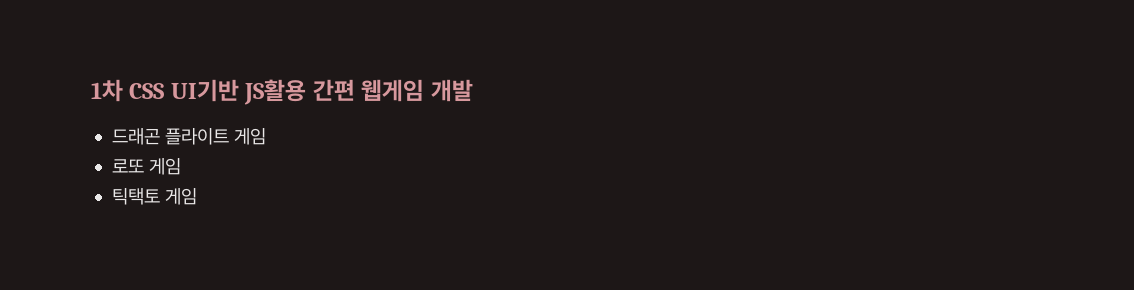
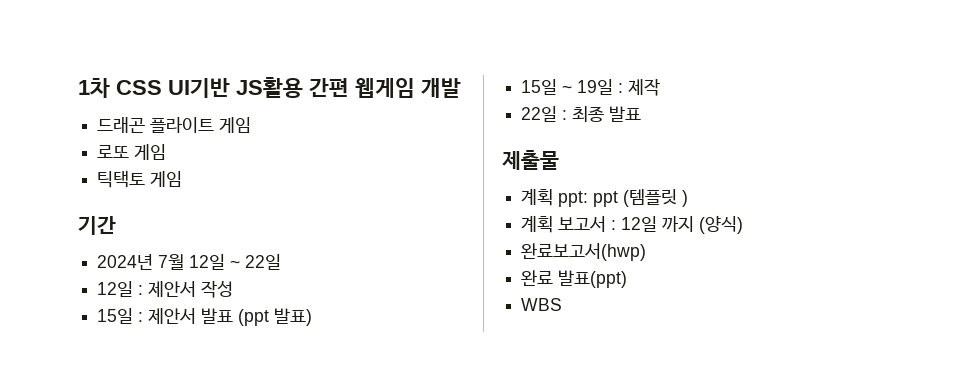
(198, 196) none -> [78,216,116,235] [97,254,282,270] [97,280,234,298] [97,308,313,326] [521,78,661,96] [521,106,642,122] [502,150,559,170] [521,188,689,207] [521,215,744,234] [521,243,647,261] [521,270,628,288] [521,298,563,311] // 기간 // 2024년 7월 12일 ~ 22일 // 12일 : 제안서 작성 // 15일 : 제안서 발표 (ppt 발표) // 15일 ~ 19일 : 제작 // 22일 : 최종 발표 // 제출물 // 계획 ppt: ppt (템플릿 ) // 계획 보고서 : 12일 까지 (양식) // 완료보고서(hwp) // 완료 발표(ppt) // WBS

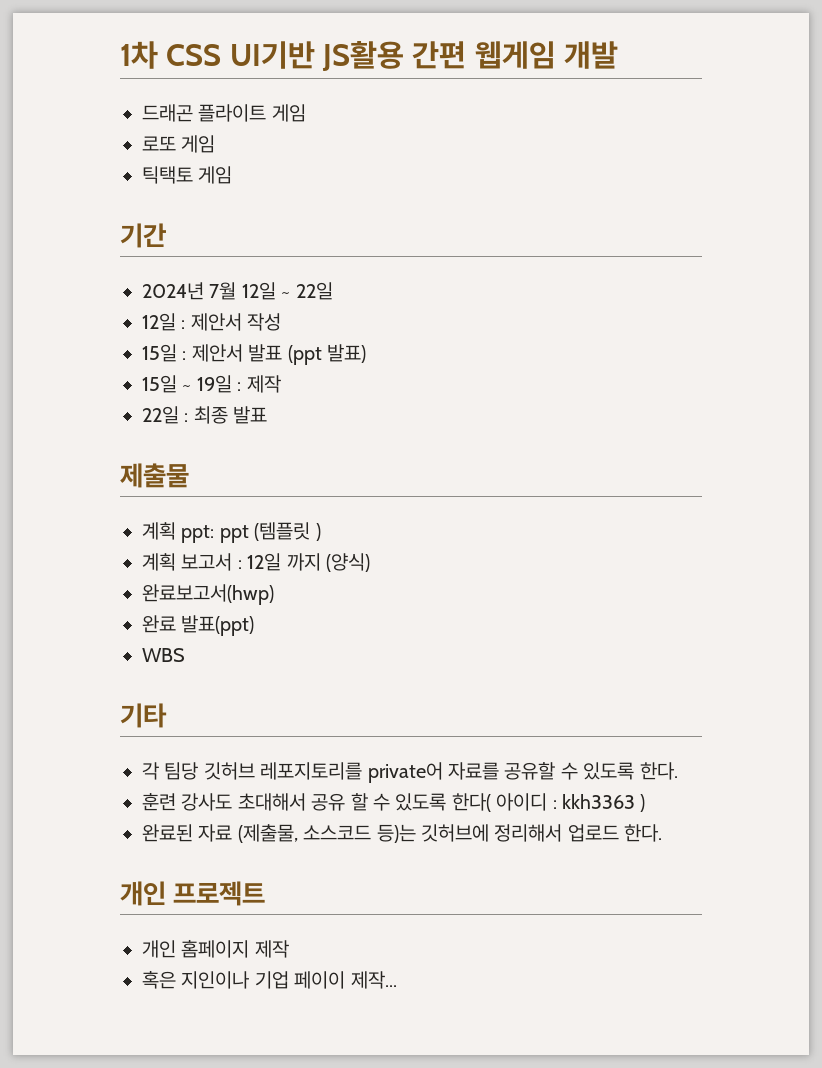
(563, 304) none -> [120,703,167,728] [142,762,678,783] [142,793,646,812] [142,824,663,843] [120,881,266,906] [142,939,289,958] [142,970,397,989] // 기타 // 각 팀당 깃허브 레포지토리를 private어 자료를 공유할 수 있도록 한다. // 훈련 강사도 초대해서 공유 할 수 있도록 한다( 아이디 : kkh3363 ) // 완료된 자료 (제출물, 소스코드 등)는 깃허브에 정리해서 업로드 한다. // 개인 프로젝트 // 개인 홈페이지 제작 // 혹은 지인이나 기업 페이이 제작...

